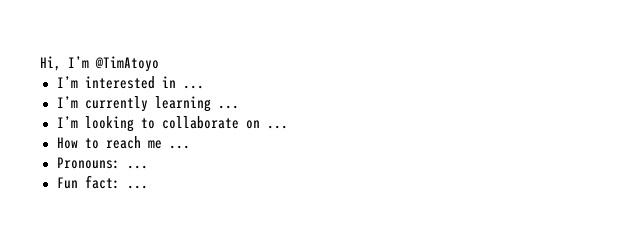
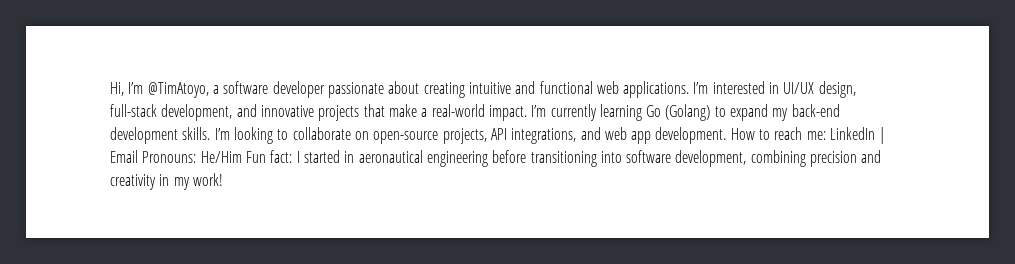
[95,56,159,72] [56,76,204,89] [56,96,239,112] @TimAtoyo // I’m interested in ... // I’m currently learning ... // -> [147,81,856,98] [110,104,840,121] [110,127,211,144] @TimAtoyo, a software developer passionate about creating intuitive and functional web applications. I’m interested in UI/UX design, full-stack development, and innovative projects that make a real-world impact. I’m currently learning Go (Golang) to expand my back-end development skills.
[266,125,288,129] [56,136,190,149] [56,157,148,169] [56,175,148,189] ... // How to reach me ... // Pronouns: ... // Fun fact: ... -> [373,127,886,144] [110,150,882,167] [110,173,223,190] open-source projects, API integrations, and web app development. How to reach me: LinkedIn | Email Pronouns: He/Him Fun fact: I started in aeronautical engineering before transitioning into software development, combining precision and creativity in my work!

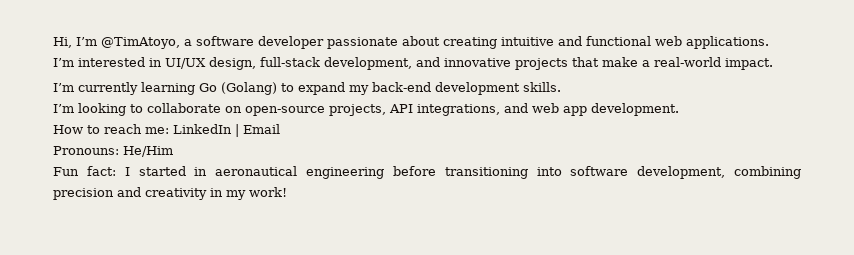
(690, 89) none -> (769, 42) //
(527, 113) none -> (773, 64) //
(211, 133) none -> (561, 87) //
(727, 135) none -> (679, 109) //
(138, 156) none -> (280, 129) //
(242, 157) none -> (173, 151) //

